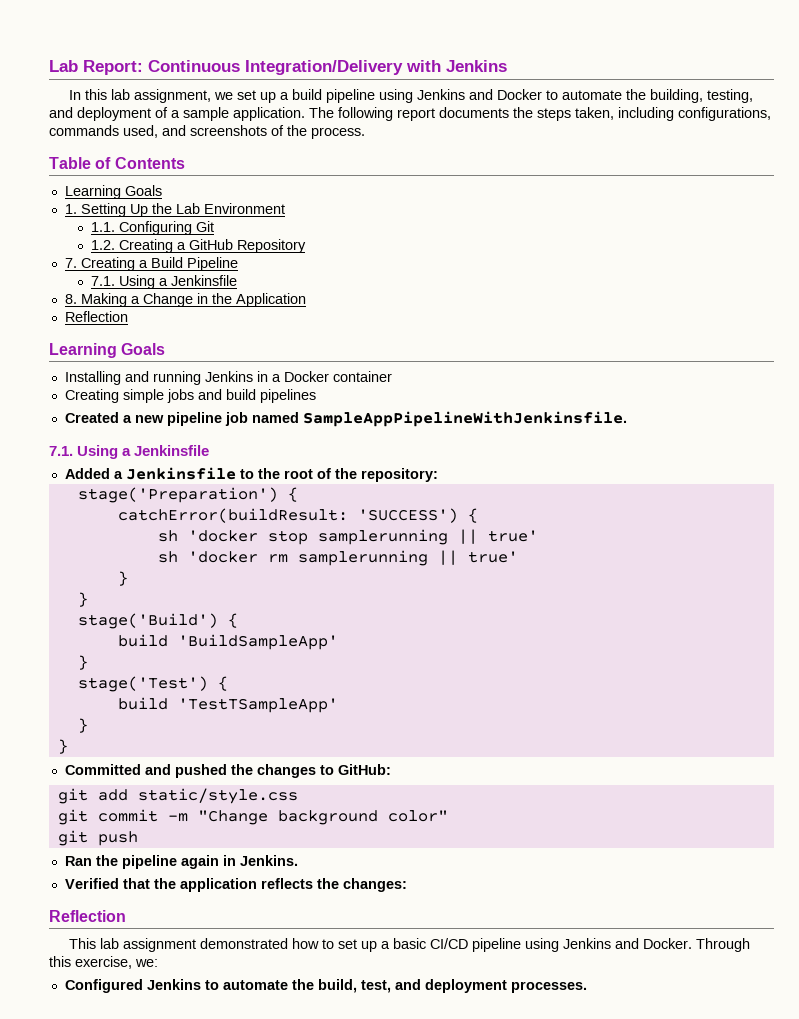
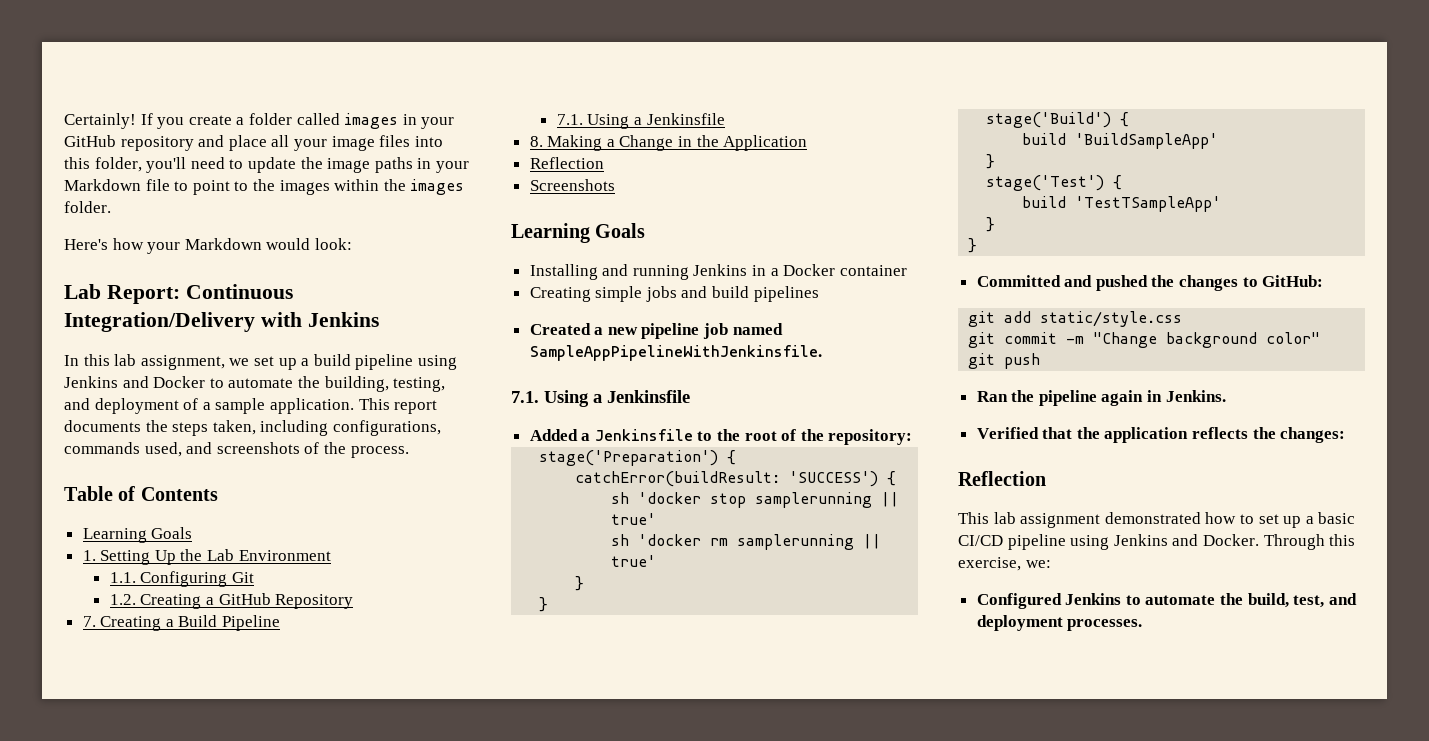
(49, 66) none -> [64,113,455,129] [64,135,443,151] [64,157,469,173] [64,179,465,195] [64,201,111,213] [64,238,352,254] Certainly! If you create a folder called images in your GitHub repository and place all your image files into this folder, you'll need to update the image paths in your Markdown file to point to the images within the images folder. // Here's how your Markdown would look: //
[309,107,393,121] The following -> [358,398,390,410] This
(128, 316) none -> [529,179,615,191] // Screenshots

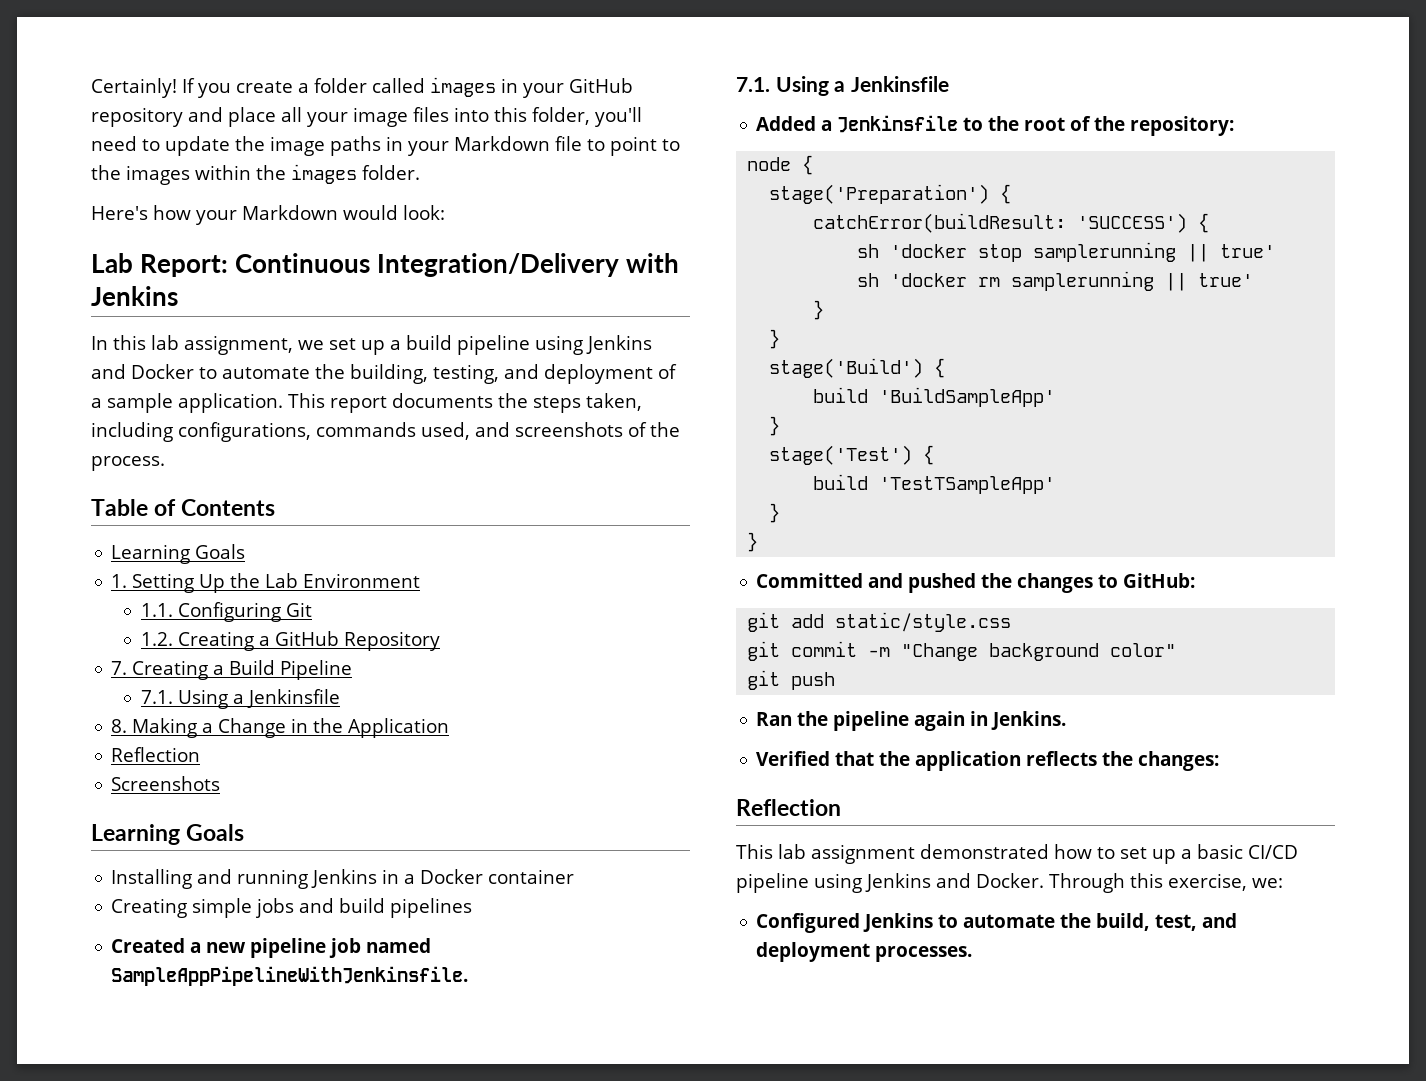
(913, 437) none -> [747,155,814,175] // node {

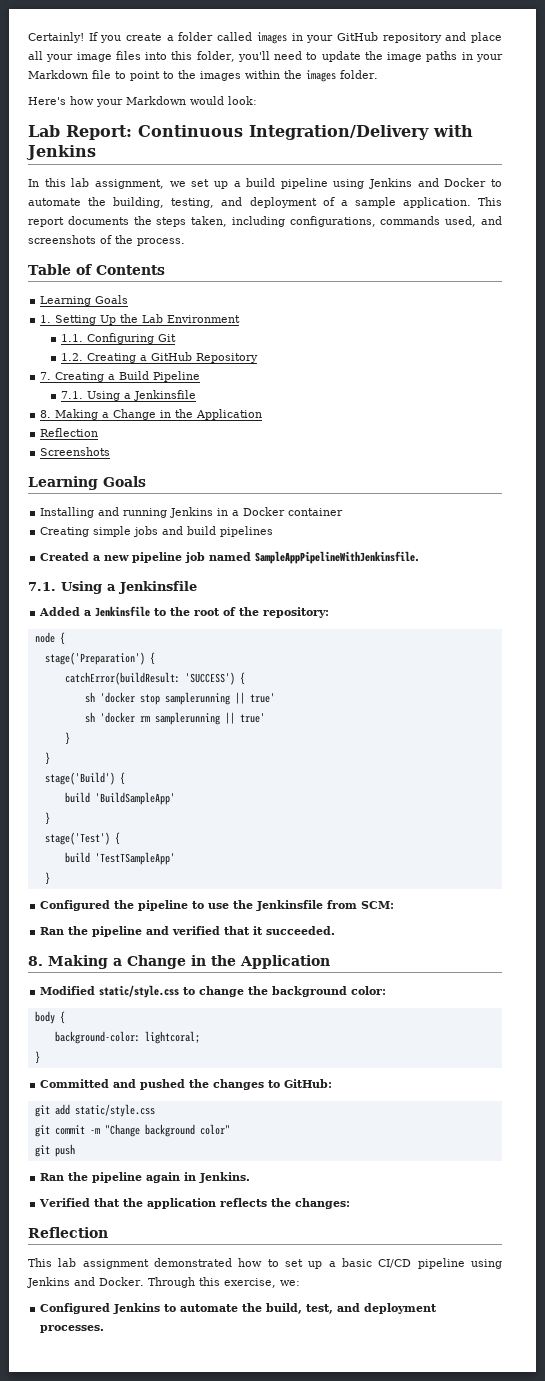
(781, 513) none -> [40,900,395,911] [40,926,336,937] [28,955,330,969] [40,985,387,998] [34,1011,65,1024] [54,1031,200,1044] // Configured the pipeline to use the Jenkinsfile from SCM: // Ran the pipeline and verified that it succeeded. // 8. Making a Change in the Application // Modified static/style.css to change the background color: // body { // background-color: lightcoral;

